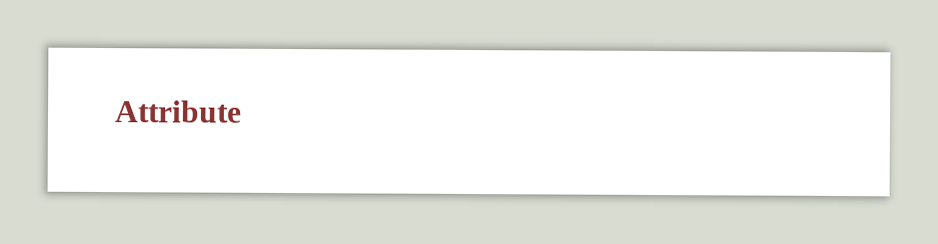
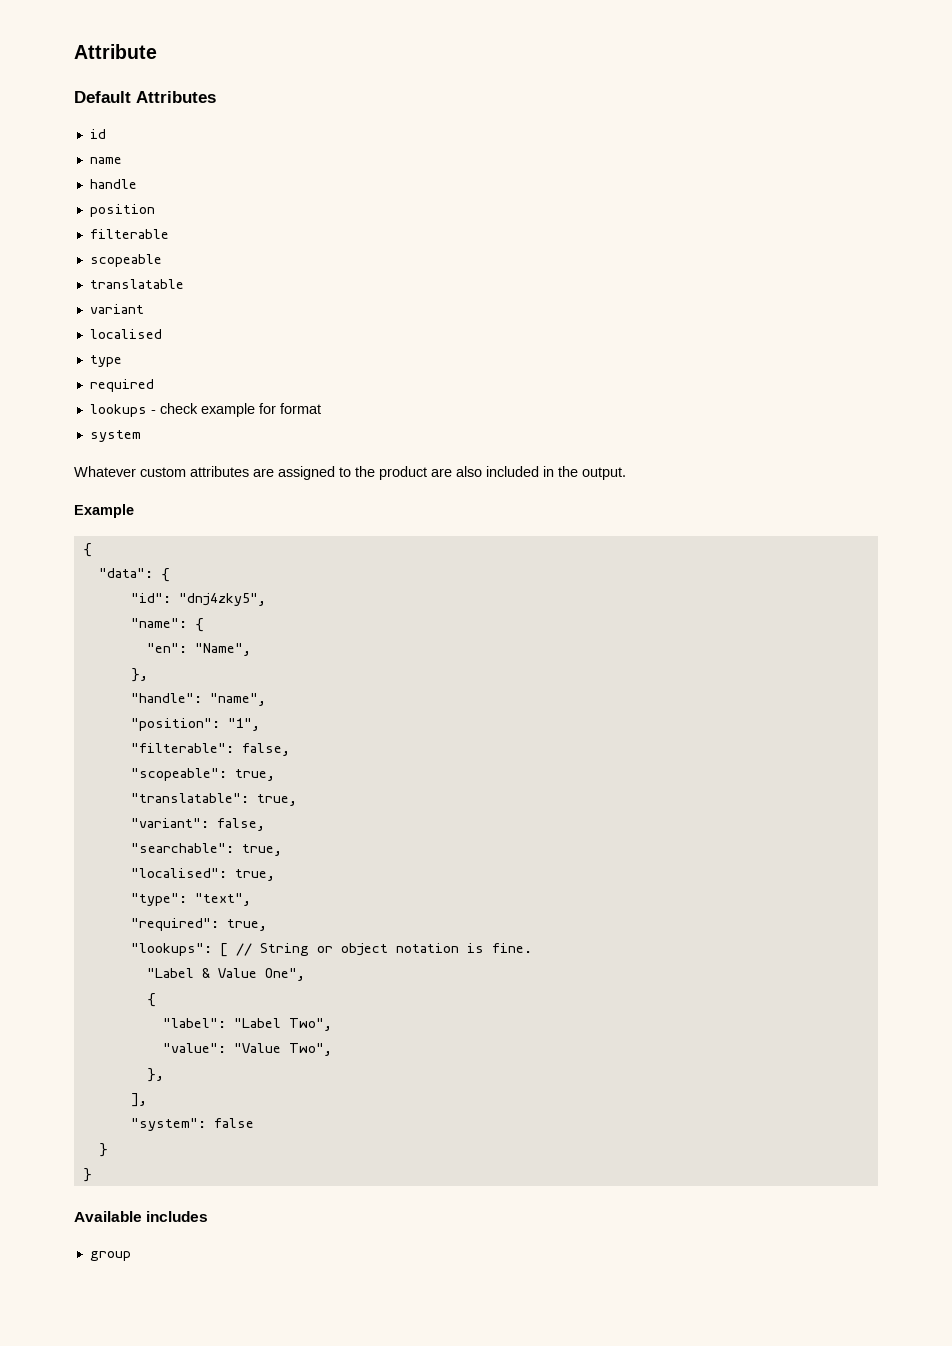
(242, 111) none -> [74,91,216,103] [89,129,106,139] [89,157,122,164] [89,179,137,189] [89,204,155,217] [89,229,169,239] [89,254,162,267] [89,279,184,289] [89,304,144,314] [89,329,162,339] [89,355,122,367] [89,379,154,392] [89,403,321,417] [89,430,141,442] [74,466,626,480] [74,504,134,518] [82,543,92,557] [98,568,170,582] [130,593,266,606] [130,618,204,632] [146,643,251,656] [130,668,148,682] [130,693,266,706] [130,718,260,731] [130,743,290,756] [130,768,275,781] [130,793,297,806] [130,818,265,831] [130,843,282,856] [130,868,275,881] [130,893,251,906] [130,918,267,931] [130,943,532,957] [146,968,305,981] [146,993,156,1007] [162,1018,332,1031] [162,1043,332,1056] [146,1068,164,1082] [130,1093,147,1107] [130,1118,254,1131] [98,1143,108,1157] [82,1168,92,1182] [74,1211,209,1222] [89,1251,131,1261] // Default Attributes // id // name // handle // position // filterable // scopeable // translatable // variant // localised // type // required // lookups - check example for format // system // Whatever custom attributes are assigned to the product are also included in the output. // Example // { // "data": { // "id": "dnj4zky5", // "name": { // "en": "Name", // }, // "handle": "name", // "position": "1", // "filterable": false, // "scopeable": true, // "translatable": true, // "variant": false, // "searchable": true, // "localised": true, // "type": "text", // "required": true, // "lookups": [ // String or object notation is fine. // "Label & Value One", // { // "label": "Label Two", // "value": "Value Two", // }, // ], // "system": false // } // } // Available includes // group

